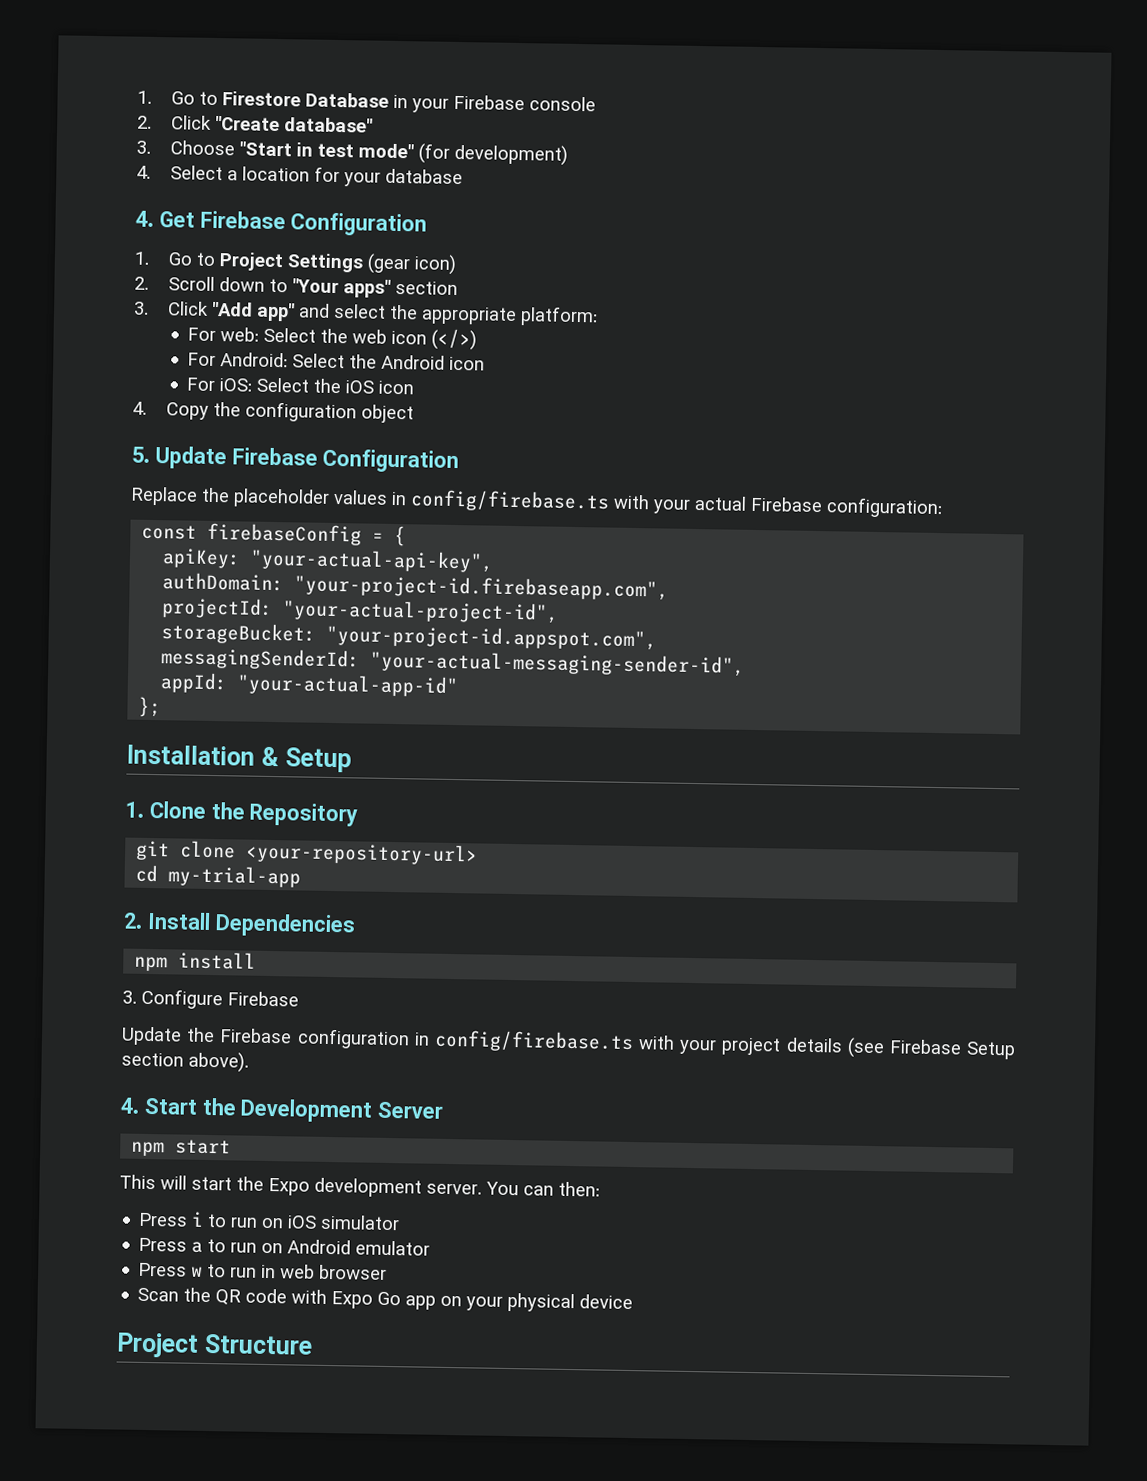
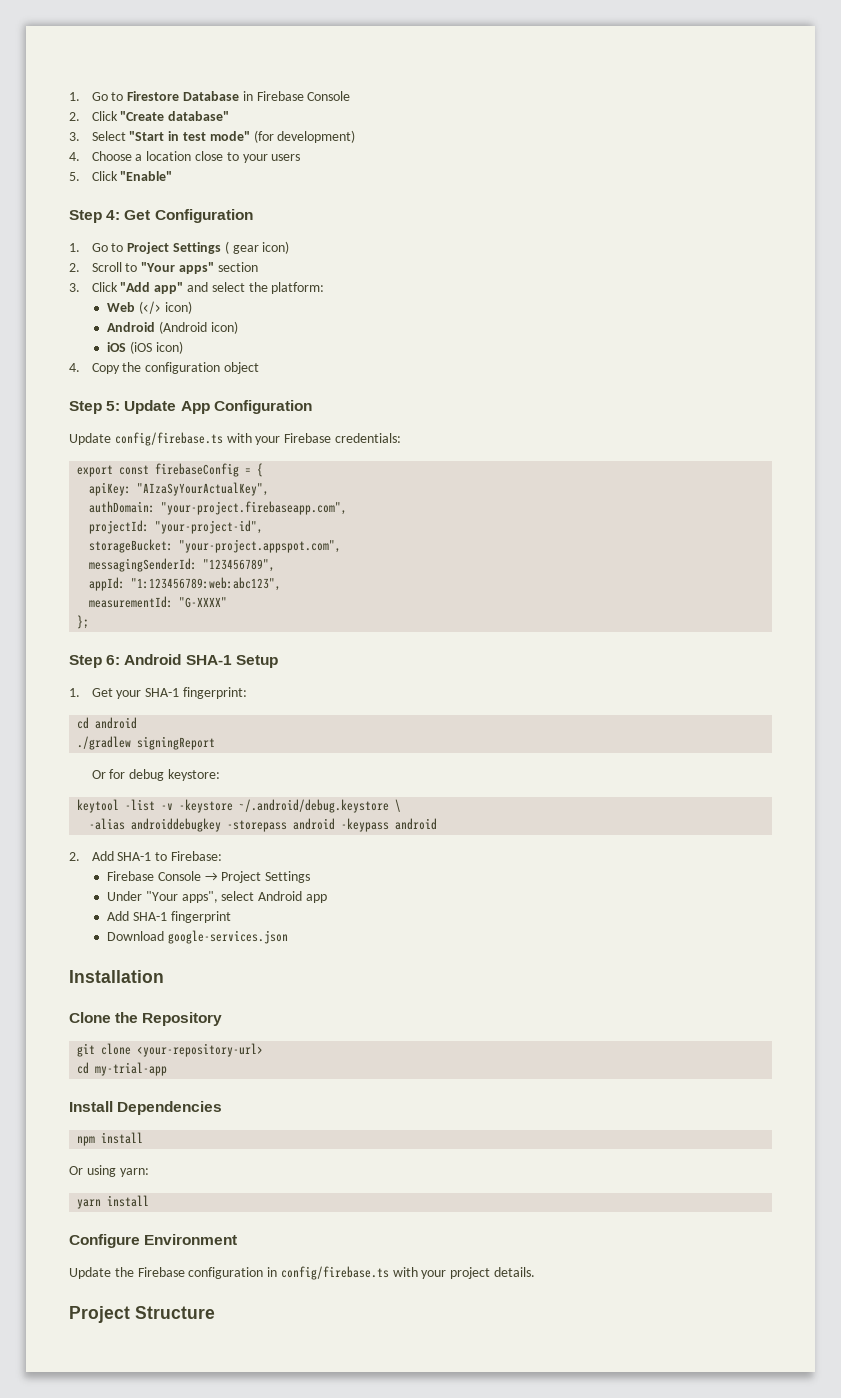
[412,94,597,113] your Firebase console -> [256,91,351,101] Firebase Console
[170,140,236,156] Choose -> [91,131,126,141] Select
[170,165,224,181] Select -> [91,151,132,161] Choose
[314,166,464,187] [135,210,286,230] for your database // 4. Get Firebase -> [194,151,301,163] [69,171,173,181] [69,210,151,223] close to your users // 5. Click "Enable" // Step 4: Get
[367,253,412,275] (gear -> [224,241,259,254] ( gear
[219,277,266,292] down -> (122, 267) none
[421,306,518,326] appropriate -> (268, 287) none
[187,327,478,351] [187,352,486,371] [186,377,415,395] For web: Select the web icon (</>) // For Android: Select the Android icon // For iOS: Select the iOS icon -> [107,301,192,314] [107,321,238,334] [107,341,183,354] Web (</> icon) // Android (Android icon) // iOS (iOS icon)
[131,446,460,474] [130,486,943,519] 5. Update Firebase Configuration // Replace the placeholder values in config/firebase.ts with your actual Firebase configuration: // -> [69,400,312,414] [69,432,401,446] [77,465,114,477] Step 5: Update App Configuration // Update config/firebase.ts with your Firebase credentials: // export
[250,548,495,573] "your-actual-api-key", -> [137,482,270,496] "AIzaSyYourActualKey",
[294,574,670,601] "your-project-id.firebaseapp.com", -> [161,501,348,515] "your-project.firebaseapp.com",
[282,599,560,624] "your-actual-project-id", -> [155,520,264,534] "your-project-id",
[326,624,658,651] "your-project-id.appspot.com", -> [179,539,342,553] "your-project.appspot.com",
[370,650,746,677] "your-actual-messaging-sender-id", -> [203,559,276,572] "123456789",
[237,673,460,698] [138,696,162,718] [126,744,352,773] [125,801,144,818] "your-actual-app-id" // }; // Installation & Setup // 1. -> [131,577,282,591] [89,596,228,608] [77,615,90,629] [69,654,278,668] [69,687,247,699] [77,717,138,729] [77,736,216,750] [91,769,220,781] [77,799,402,813] [89,818,438,832] [69,851,222,861] [107,871,311,883] [107,891,327,903] [107,911,231,923] [107,930,288,944] [69,970,164,983] "1:123456789:web:abc123", // measurementId: "G-XXXX" // }; // Step 6: Android SHA-1 Setup // 1. Get your SHA-1 fingerprint: // cd android // ./gradlew signingReport // Or for debug keystore: // keytool -list -v -keystore ~/.android/debug.keystore \ // -alias androiddebugkey -storepass android -keypass android // 2. Add SHA-1 to Firebase: // Firebase Console → Project Settings // Under "Your apps", select Android app // Add SHA-1 fingerprint // Download google-services.json // Installation //
[123,912,143,929] 2. -> (168, 1069) none
[122,988,299,1010] 3. Configure Firebase -> [69,1165,149,1177] [77,1195,150,1209] [69,1234,238,1248] Or using yarn: // yarn install // Configure Environment
[785,1037,1016,1060] [121,1051,249,1073] [120,1097,444,1123] [131,1139,232,1157] [119,1174,600,1198] [138,1211,401,1231] [138,1237,431,1256] [138,1262,388,1280] [137,1287,634,1313] details (see Firebase Setup section above). // 4. Start the Development Server // npm start // This will start the Expo development server. You can then: // Press i to run on iOS simulator // Press a to run on Android emulator // Press w to run in web browser // Scan the QR code with Expo Go app on your physical device -> [494,1267,536,1277] details.

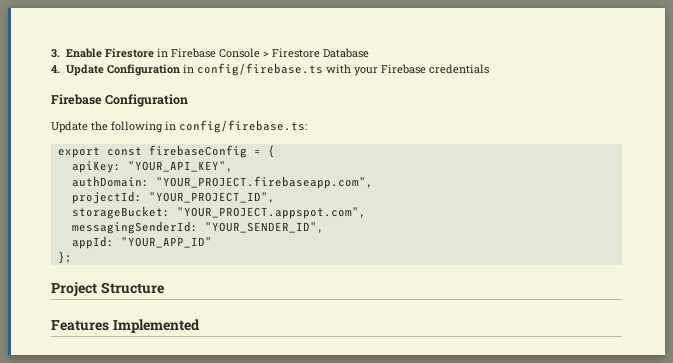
[69,91,351,101] [69,111,230,121] [69,130,356,143] [69,151,301,163] [69,171,173,181] [69,209,253,223] [69,241,290,254] [69,262,258,274] [69,282,325,294] [107,301,192,314] [107,321,238,334] [107,341,183,354] [69,362,259,374] [69,400,312,414] [69,432,401,446] 1. Go to Firestore Database in Firebase Console // 2. Click "Create database" // 3. Select "Start in test mode" (for development) // 4. Choose a location close to your users // 5. Click "Enable" // Step 4: Get Configuration // 1. Go to Project Settings ( gear icon) // 2. Scroll to "Your apps" section // 3. Click "Add app" and select the platform: // Web (</> icon) // Android (Android icon) // iOS (iOS icon) // 4. Copy the configuration object // Step 5: Update App Configuration // Update config/firebase.ts with your Firebase credentials: -> [51,48,369,58] [51,63,489,76] [51,94,189,107] [51,120,307,133] 3. Enable Firestore in Firebase Console > Firestore Database // 4. Update Configuration in config/firebase.ts with your Firebase credentials // Firebase Configuration // Update the following in config/firebase.ts:
[137,482,270,496] "AIzaSyYourActualKey", -> [127,161,233,172] "YOUR_API_KEY",
[161,501,348,515] "your-project.firebaseapp.com", -> [155,176,373,189] "YOUR_PROJECT.firebaseapp.com",
[155,520,264,534] "your-project-id", -> [148,192,275,203] "YOUR_PROJECT_ID",
[179,539,342,553] "your-project.appspot.com", -> [176,207,366,219] "YOUR_PROJECT.appspot.com",
[203,559,276,572] "123456789", -> [204,222,324,233] "YOUR_SENDER_ID",
[131,577,282,591] [89,596,228,608] [77,615,90,629] [69,654,278,668] [69,687,247,699] [77,717,138,729] [77,736,216,750] [91,769,220,781] [77,799,402,813] [89,818,438,832] [69,851,222,861] [107,871,311,883] [107,891,327,903] [107,911,231,923] [107,930,288,944] [69,970,164,983] [69,1012,223,1026] [77,1043,264,1057] [77,1062,168,1076] [69,1101,223,1115] [77,1132,144,1146] [69,1165,149,1177] [77,1195,150,1209] [69,1234,238,1248] [69,1266,536,1280] "1:123456789:web:abc123", // measurementId: "G-XXXX" // }; // Step 6: Android SHA-1 Setup // 1. Get your SHA-1 fingerprint: // cd android // ./gradlew signingReport // Or for debug keystore: // keytool -list -v -keystore ~/.android/debug.keystore \ // -alias androiddebugkey -storepass android -keypass android // 2. Add SHA-1 to Firebase: // Firebase Console → Project Settings // Under "Your apps", select Android app // Add SHA-1 fingerprint // Download google-services.json // Installation // Clone the Repository // git clone <your-repository-url> // cd my-trial-app // Install Dependencies // npm install // Or using yarn: // yarn install // Configure Environment // Update the Firebase configuration in config/firebase.ts with your project details. -> [120,237,212,248] [57,251,72,264] "YOUR_APP_ID" // };
(215, 1312) none -> [51,319,200,333] // Features Implemented

